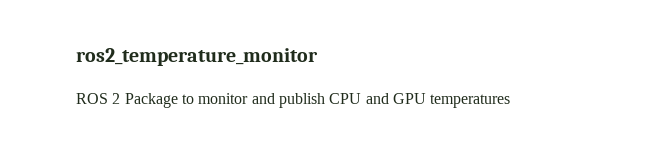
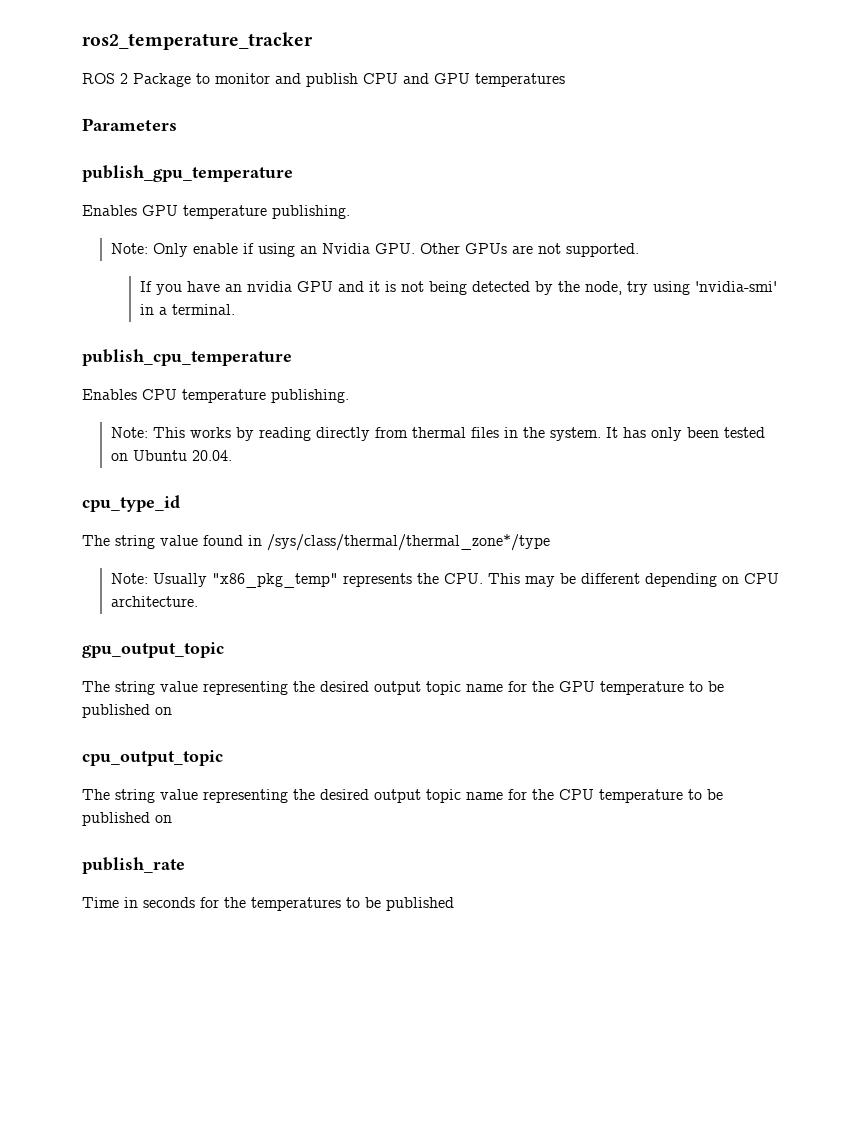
[76,48,318,66] ros2_temperature_monitor -> [82,32,313,50] ros2_temperature_tracker
(511, 101) none -> [82,118,177,131] [82,165,293,182] [82,205,350,219] [110,243,639,257] [139,281,777,295] [139,304,235,315] [82,349,292,366] [82,389,349,403] [110,427,765,441] [110,450,232,461] [82,495,180,512] [82,534,550,551] [110,573,779,588] [110,596,198,607] [82,642,224,658] [82,681,724,695] [82,704,172,718] [82,750,223,766] [82,789,723,803] [82,812,172,826] [82,857,185,874] [82,897,454,911] // Parameters // publish_gpu_temperature // Enables GPU temperature publishing. // Note: Only enable if using an Nvidia GPU. Other GPUs are not supported. // If you have an nvidia GPU and it is not being detected by the node, try using 'nvidia-smi' in a terminal. // publish_cpu_temperature // Enables CPU temperature publishing. // Note: This works by reading directly from thermal files in the system. It has only been tested on Ubuntu 20.04. // cpu_type_id // The string value found in /sys/class/thermal/thermal_zone*/type // Note: Usually "x86_pkg_temp" represents the CPU. This may be different depending on CPU architecture. // gpu_output_topic // The string value representing the desired output topic name for the GPU temperature to be published on // cpu_output_topic // The string value representing the desired output topic name for the CPU temperature to be published on // publish_rate // Time in seconds for the temperatures to be published

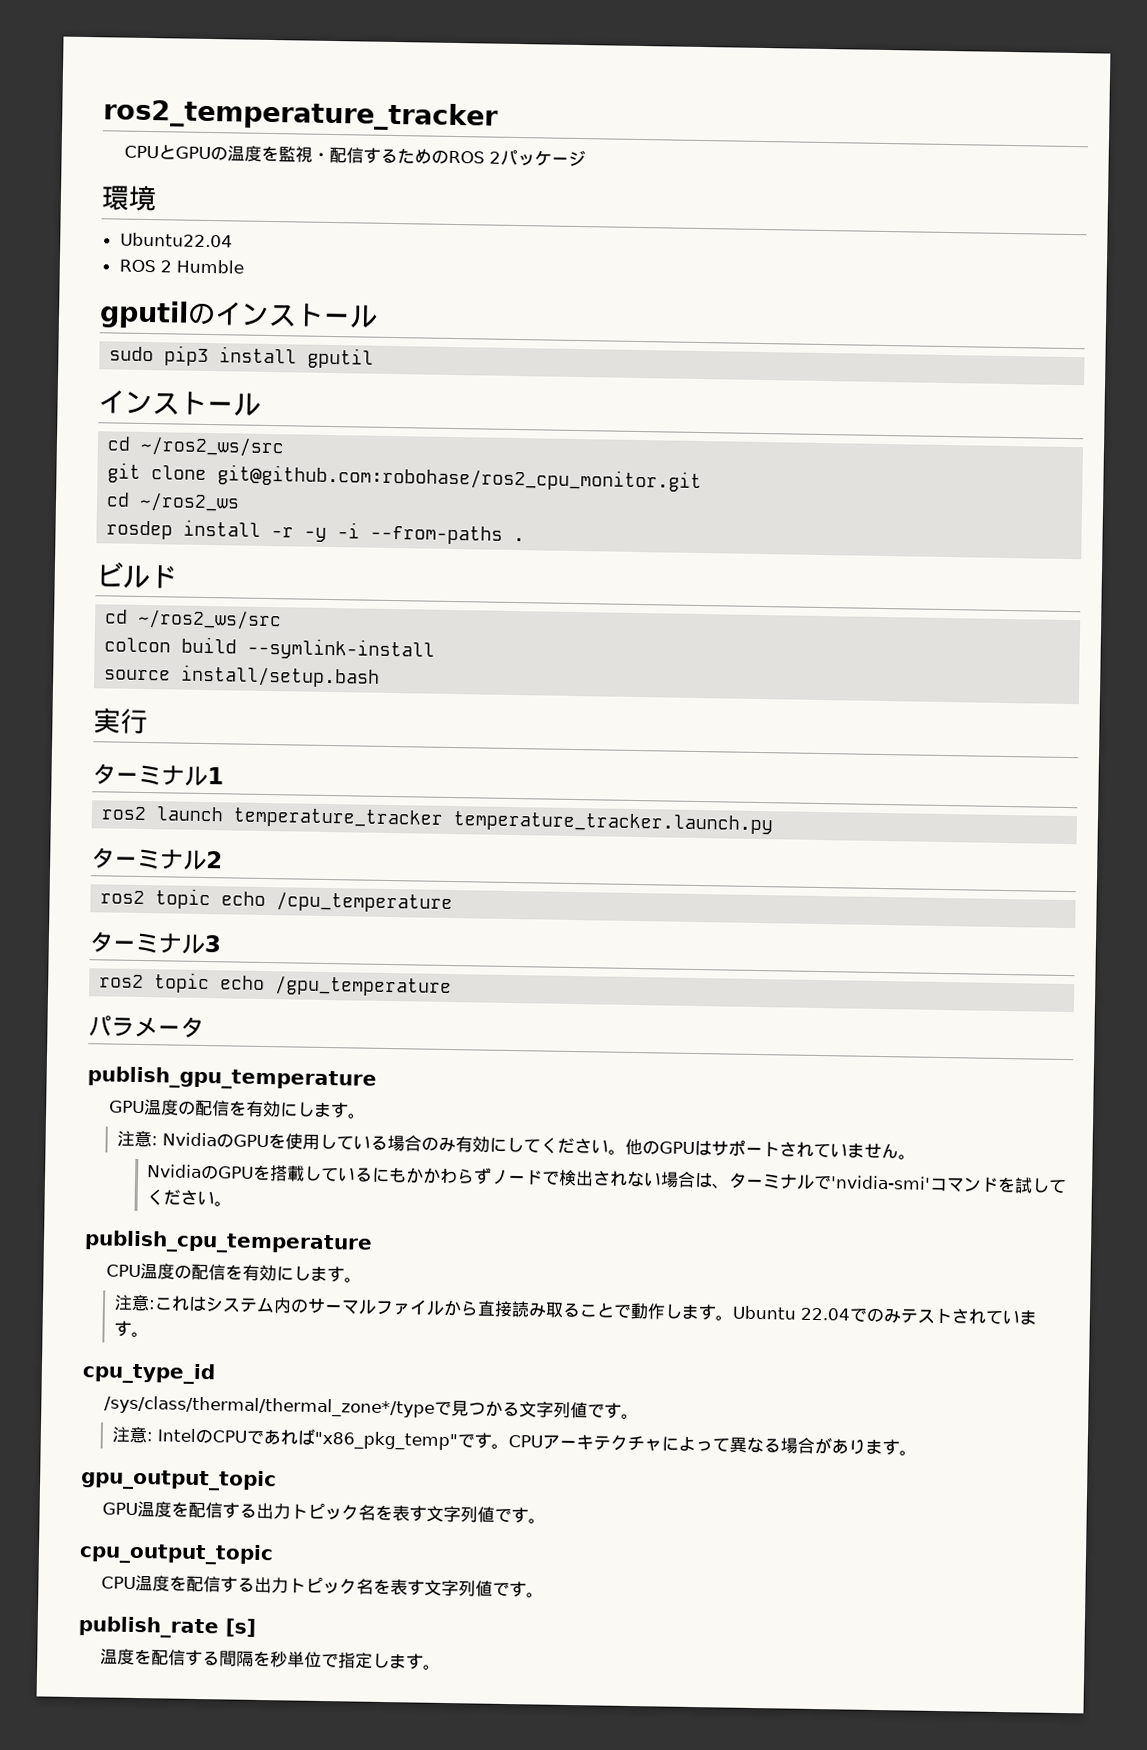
[82,73,565,87] [82,118,177,131] [82,165,293,182] [82,205,350,219] [110,243,639,257] [139,281,777,295] [139,304,235,315] [82,349,292,366] [82,389,349,403] [110,427,765,441] [110,450,232,461] [82,495,180,512] [82,534,550,551] [110,573,779,588] [110,596,198,607] [82,642,224,658] [82,681,724,695] [82,704,172,718] [82,750,223,766] [82,789,723,803] [82,812,172,826] [82,857,185,874] [82,897,454,911] ROS 2 Package to monitor and publish CPU and GPU temperatures // Parameters // publish_gpu_temperature // Enables GPU temperature publishing. // Note: Only enable if using an Nvidia GPU. Other GPUs are not supported. // If you have an nvidia GPU and it is not being detected by the node, try using 'nvidia-smi' in a terminal. // publish_cpu_temperature // Enables CPU temperature publishing. // Note: This works by reading directly from thermal files in the system. It has only been tested on Ubuntu 20.04. // cpu_type_id // The string value found in /sys/class/thermal/thermal_zone*/type // Note: Usually "x86_pkg_temp" represents the CPU. This may be different depending on CPU architecture. // gpu_output_topic // The string value representing the desired output topic name for the GPU temperature to be published on // cpu_output_topic // The string value representing the desired output topic name for the CPU temperature to be published on // publish_rate // Time in seconds for the temperatures to be published -> [124,144,587,168] [101,184,157,212] [119,232,233,248] [118,259,244,274] [99,300,378,329] [109,345,375,369] [98,389,261,416] [107,436,286,458] [107,462,703,493] [106,492,241,513] [106,519,526,545] [95,561,177,589] [105,609,283,631] [104,636,436,661] [104,664,381,688] [93,707,148,735] [92,763,224,787] [101,806,774,835] [91,847,223,871] [100,888,454,914] [89,931,221,955] [99,972,453,998] [88,1015,204,1039] [87,1066,377,1091] [109,1099,367,1119] [116,1130,916,1160] [147,1164,1068,1194] [146,1189,233,1207] [84,1230,373,1255] [106,1263,363,1283] [113,1294,1038,1325] [113,1320,149,1338] [82,1362,216,1385] [104,1395,640,1420] [111,1426,917,1456] [80,1468,277,1492] [102,1501,547,1524] [79,1542,274,1566] [101,1574,545,1598] [78,1616,256,1639] [100,1648,442,1670] CPUとGPUの温度を監視・配信するためのROS 2パッケージ // 環境 // Ubuntu22.04 // ROS 2 Humble // gputilのインストール // sudo pip3 install gputil // インストール // cd ~/ros2_ws/src // git clone git@github.com:robohase/ros2_cpu_monitor.git // cd ~/ros2_ws // rosdep install -r -y -i --from-paths . // ビルド // cd ~/ros2_ws/src // colcon build --symlink-install // source install/setup.bash // 実行 // ターミナル1 // ros2 launch temperature_tracker temperature_tracker.launch.py // ターミナル2 // ros2 topic echo /cpu_temperature // ターミナル3 // ros2 topic echo /gpu_temperature // パラメータ // publish_gpu_temperature // GPU温度の配信を有効にします。 // 注意: NvidiaのGPUを使用している場合のみ有効にしてください。他のGPUはサポートされていません。 // NvidiaのGPUを搭載しているにもかかわらずノードで検出されない場合は、ターミナルで'nvidia-smi'コマンドを試してください。 // publish_cpu_temperature // CPU温度の配信を有効にします。 // 注意:これはシステム内のサーマルファイルから直接読み取ることで動作します。Ubuntu 22.04でのみテストされています。 // cpu_type_id // /sys/class/thermal/thermal_zone*/typeで見つかる文字列値です。 // 注意: IntelのCPUであれば"x86_pkg_temp"です。CPUアーキテクチャによって異なる場合があります。 // gpu_output_topic // GPU温度を配信する出力トピック名を表す文字列値です。 // cpu_output_topic // CPU温度を配信する出力トピック名を表す文字列値です。 // publish_rate [s] // 温度を配信する間隔を秒単位で指定します。

